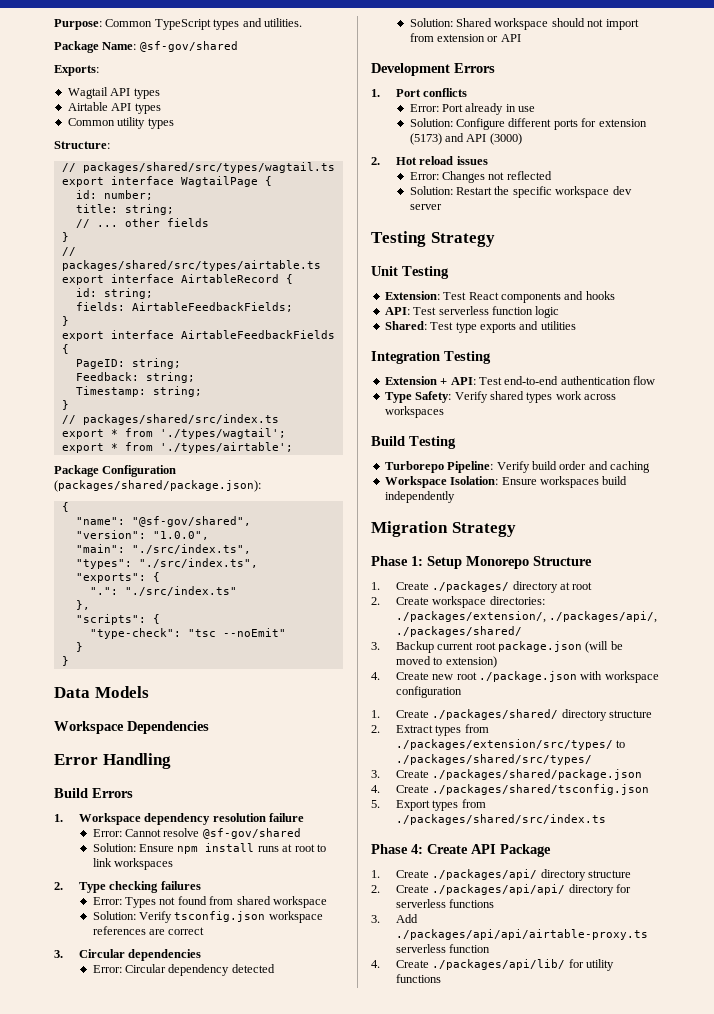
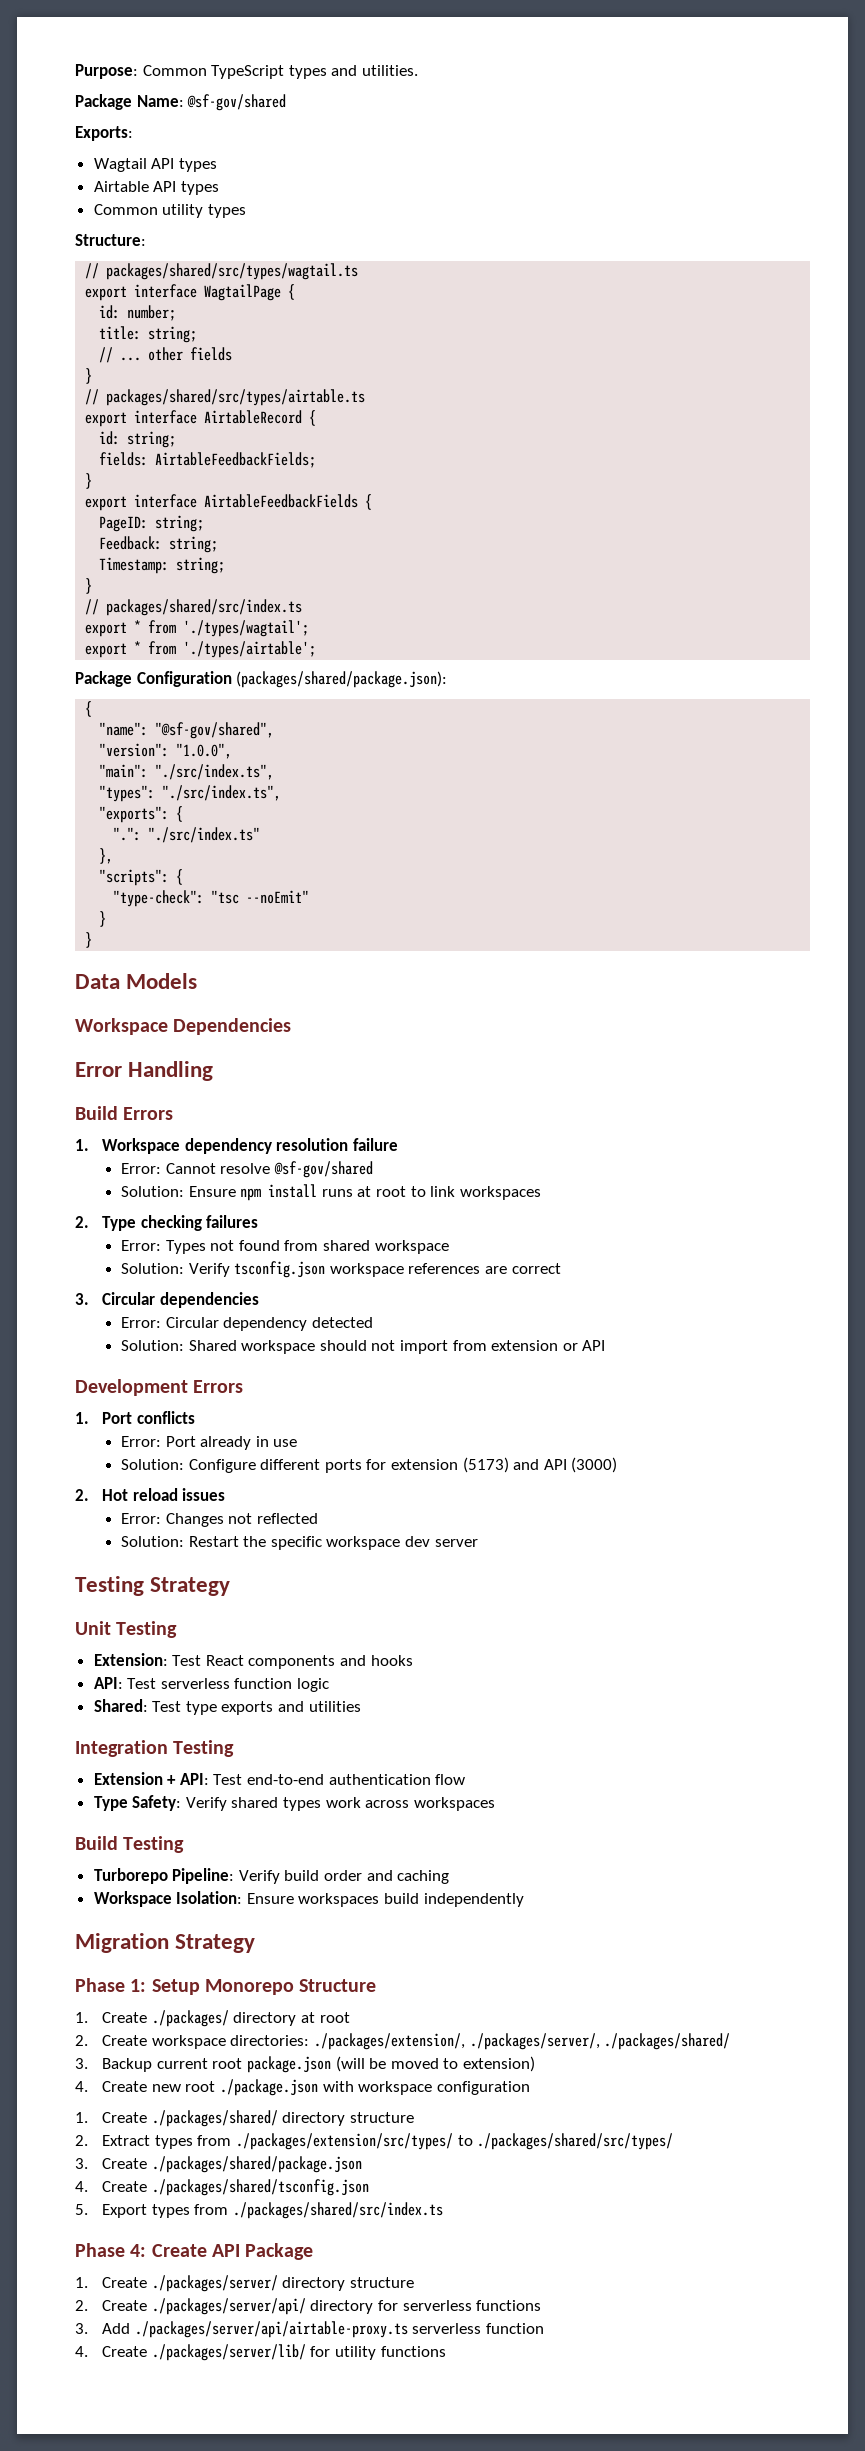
[549,611,658,623] ./packages/api/, -> [469,2033,600,2050] ./packages/server/,
[432,869,538,880] ./packages/api/ -> [151,2275,278,2292] ./packages/server/
[432,884,566,895] ./packages/api/api/ -> [151,2298,306,2315] ./packages/server/api/
[395,929,648,940] ./packages/api/api/airtable-proxy.ts -> [134,2321,408,2338] ./packages/server/api/airtable-proxy.ts
[432,959,566,970] ./packages/api/lib/ -> [151,2344,306,2361] ./packages/server/lib/

